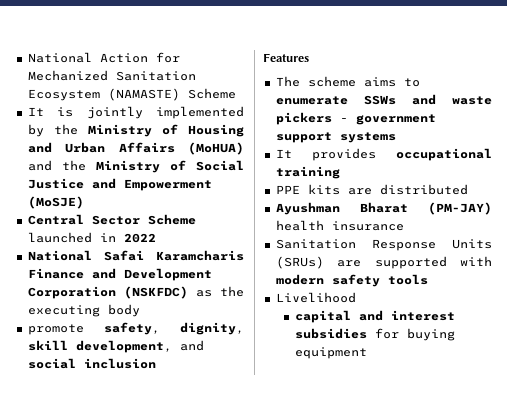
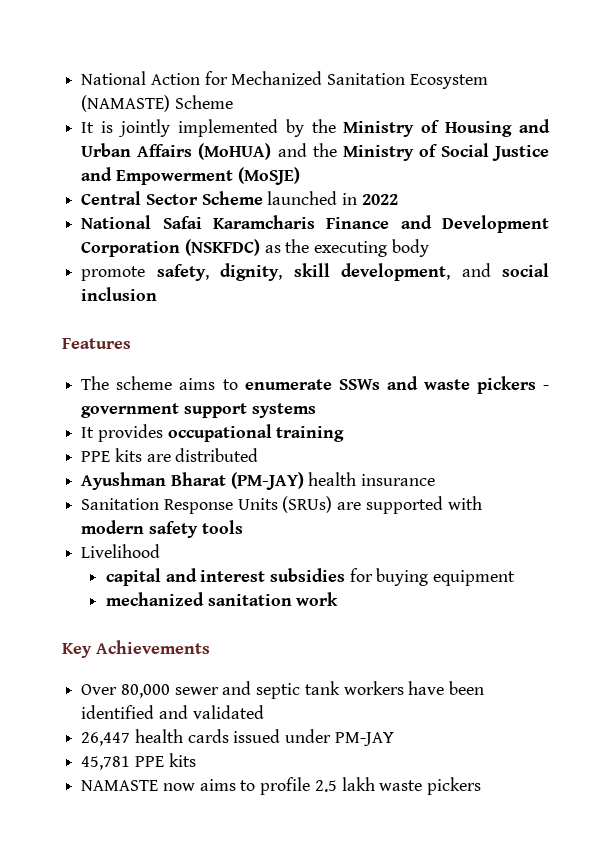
(367, 353) none -> [105,592,339,606] [62,640,210,658] [81,681,485,699] [81,705,264,719] [81,729,394,746] [81,753,196,770] [81,777,482,795] // mechanized sanitation work // Key Achievements // Over 80,000 sewer and septic tank workers have been identified and validated // 26,447 health cards issued under PM-JAY // 45,781 PPE kits // NAMASTE now aims to profile 2.5 lakh waste pickers

